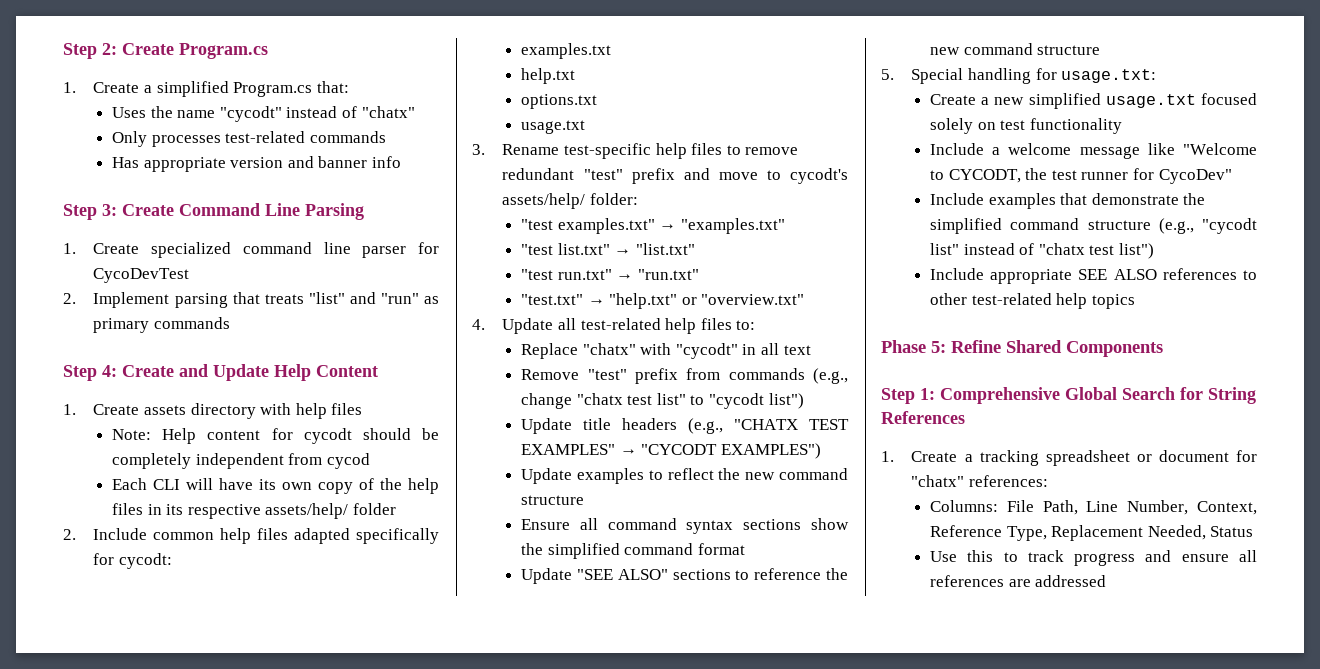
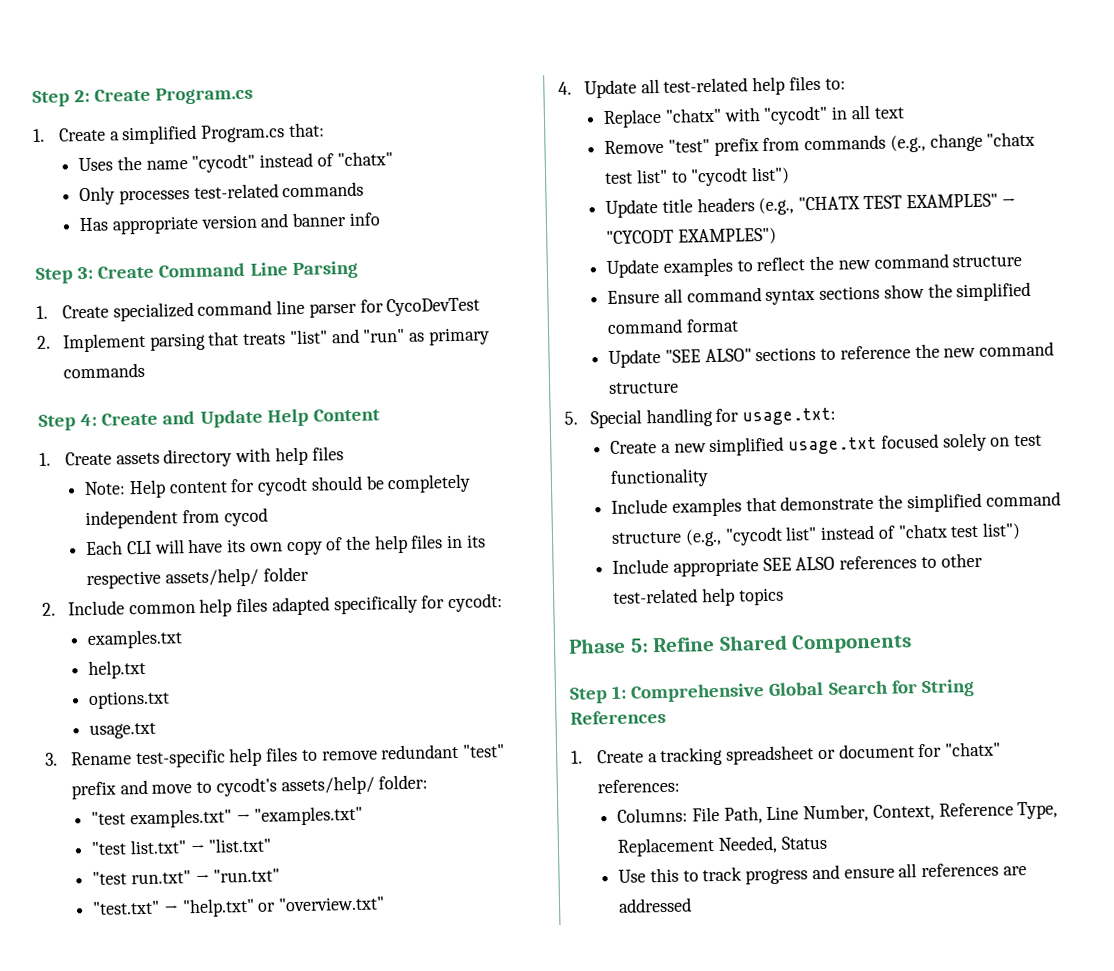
[930,143,1257,159] [930,168,1232,184] // Include a welcome message like "Welcome to CYCODT, the test runner for CycoDev" -> (710, 478) none

